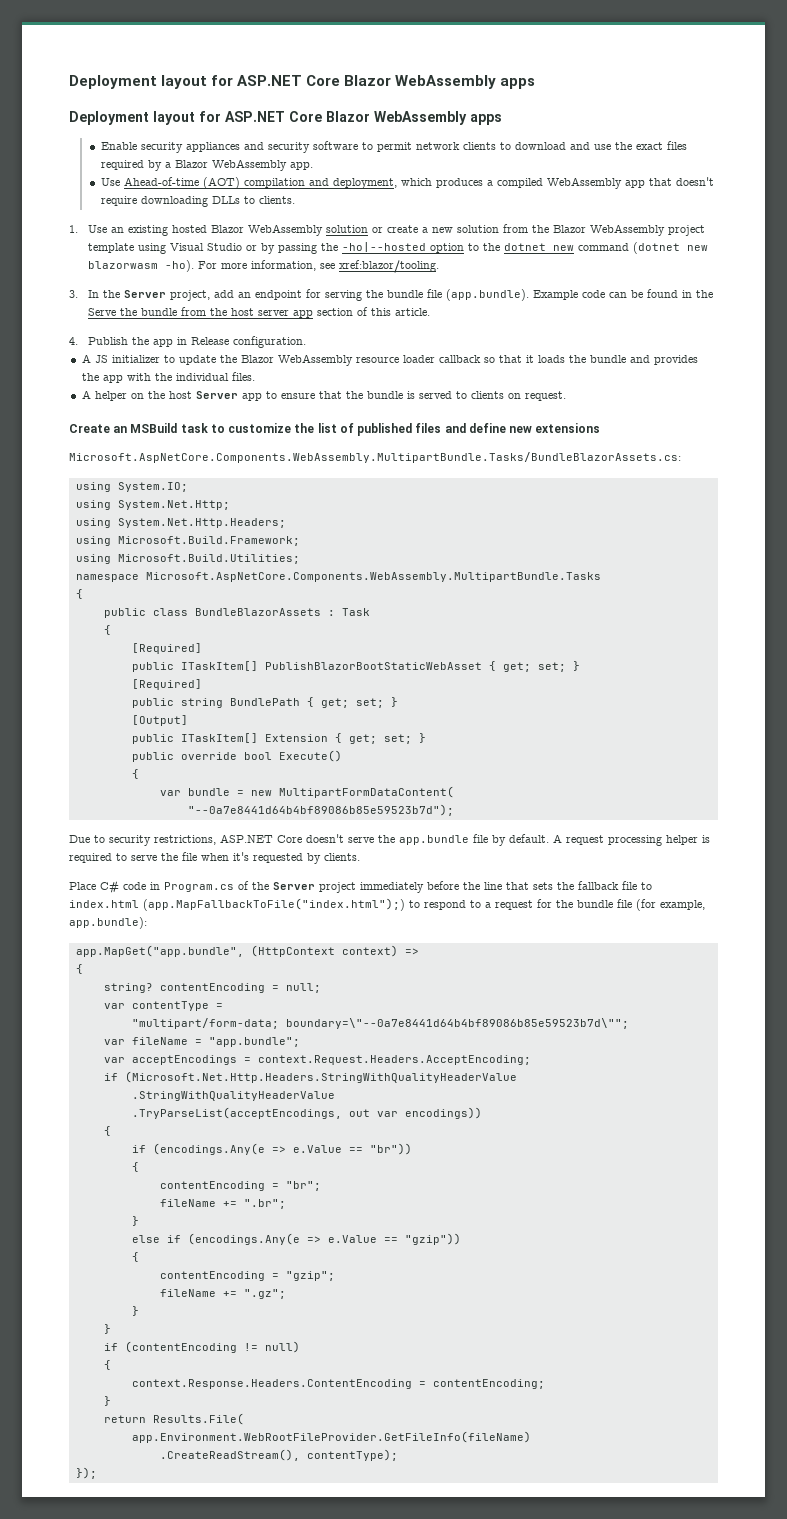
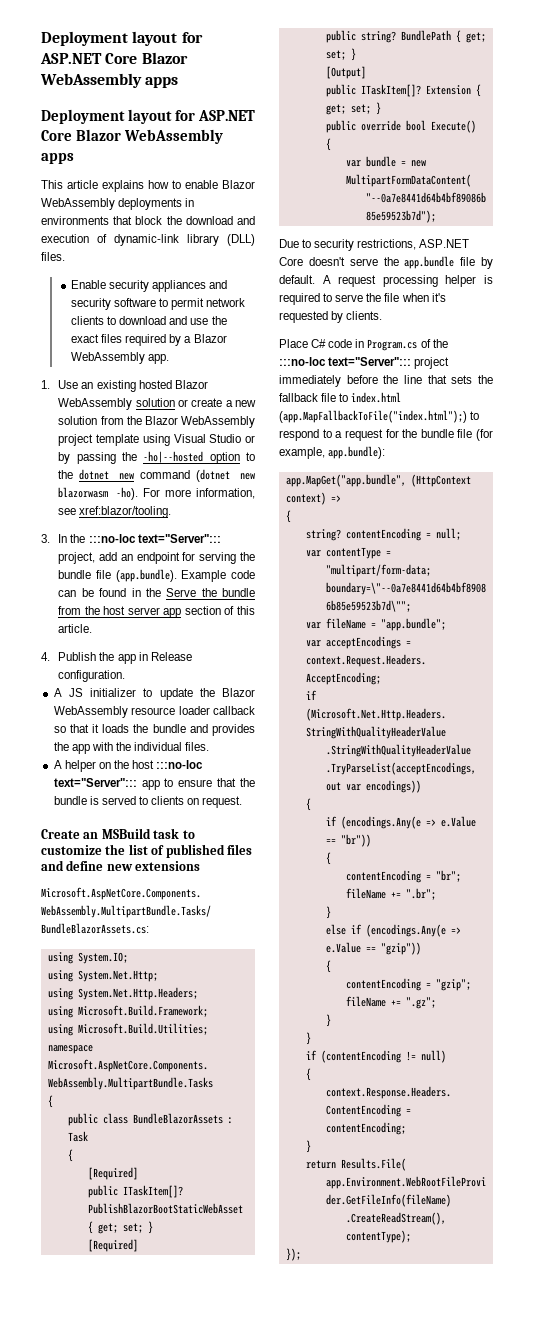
(502, 119) none -> [41,180,255,192] [41,198,195,210] [41,216,255,225] [41,234,255,246] [41,252,65,261] // This article explains how to enable Blazor WebAssembly deployments in environments that block the download and execution of dynamic-link library (DLL) files.
[100,177,714,189] [100,196,295,207] // Use Ahead-of-time (AOT) compilation and deployment, which produces a compiled WebAssembly app that doesn't require downloading DLLs to clients. -> (170, 359) none
[124,290,167,298] Server -> [88,534,221,543] :::no-loc text="Server":::
[195,391,238,399] Server -> [156,760,204,769] [53,778,137,787] :::no-loc text="Server":::
[180,661,258,671] ITaskItem[] -> [122,1185,183,1198] ITaskItem[]?
[180,698,223,708] string -> [360,31,396,43] string?
[180,733,258,743] ITaskItem[] -> [360,84,421,97] ITaskItem[]?
[273,882,315,890] Server -> [279,357,412,366] :::no-loc text="Server":::

